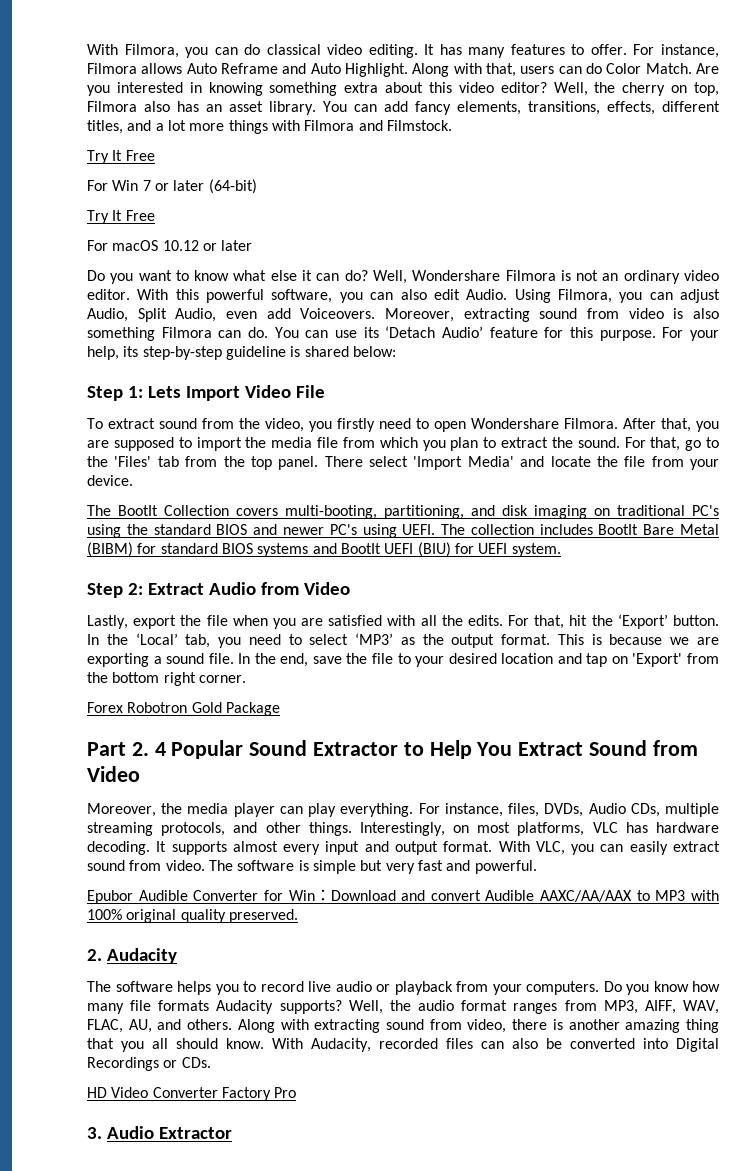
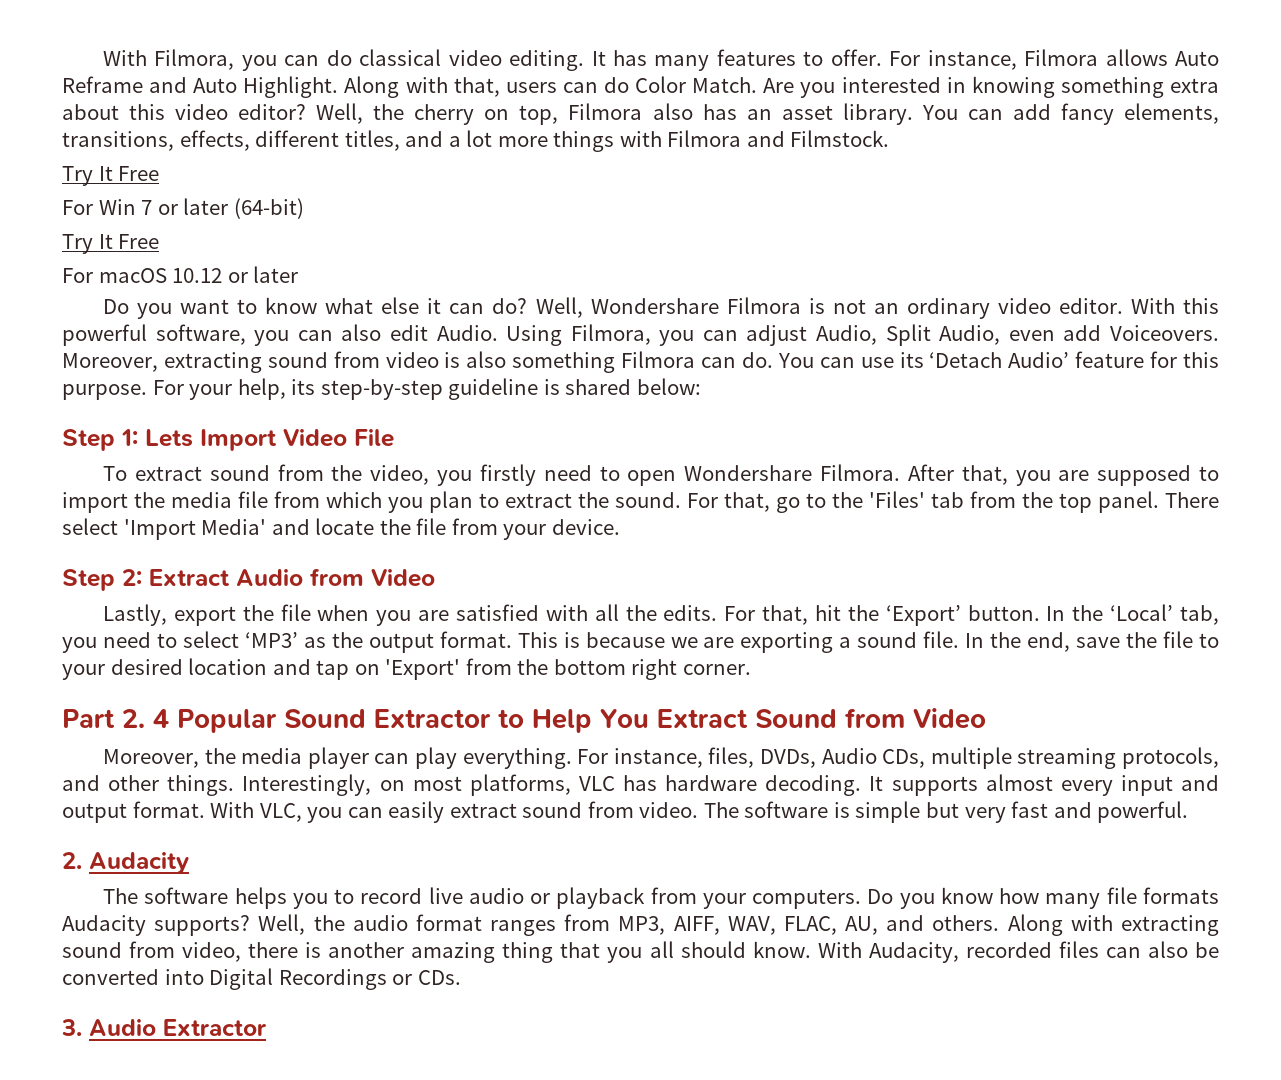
[87,505,719,519] [87,524,719,538] [87,542,561,557] // The BootIt Collection covers multi-booting, partitioning, and disk imaging on traditional PC's using the standard BIOS and newer PC's using UEFI. The collection includes BootIt Bare Metal (BIBM) for standard BIOS systems and BootIt UEFI (BIU) for UEFI system. -> (620, 527) none
[87,702,280,716] // Forex Robotron Gold Package -> (751, 669) none
[87,889,719,904] [87,909,298,923] // Epubor Audible Converter for Win：Download and convert Audible AAXC/AA/AAX to MP3 with 100% original quality preserved. -> (1189, 812) none
[87,1087,297,1101] // HD Video Converter Factory Pro -> (461, 977) none

